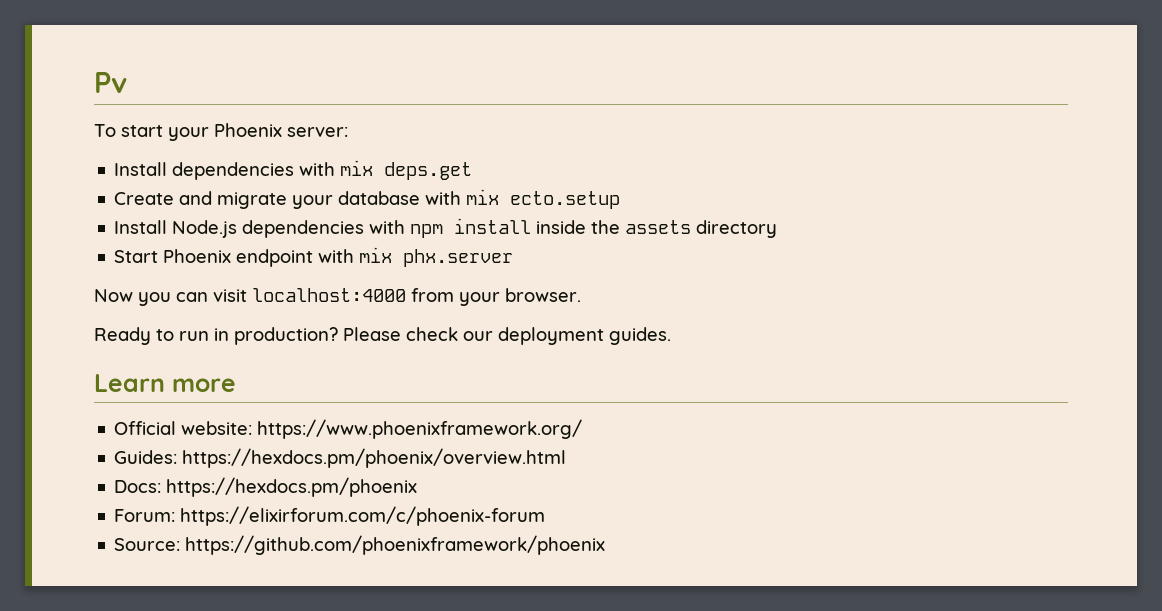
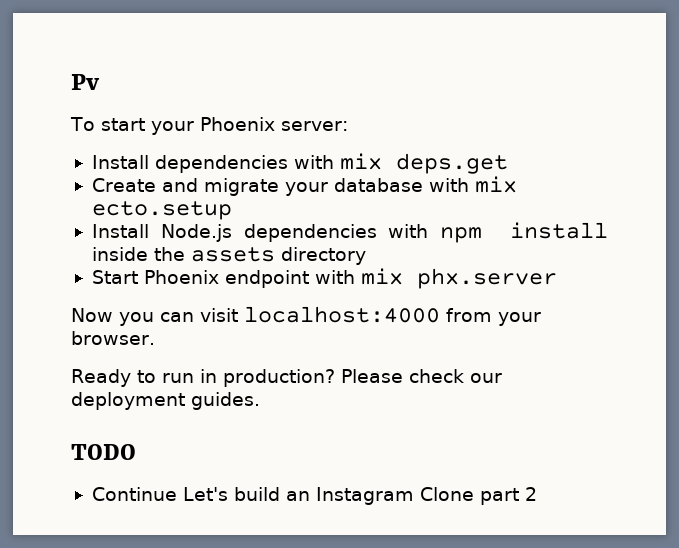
[94,374,236,392] [114,419,583,439] [114,448,567,468] [114,477,418,497] [114,506,546,526] [114,535,606,555] Learn more // Official website: https://www.phoenixframework.org/ // Guides: https://hexdocs.pm/phoenix/overview.html // Docs: https://hexdocs.pm/phoenix // Forum: https://elixirforum.com/c/phoenix-forum // Source: https://github.com/phoenixframework/phoenix -> [71,444,136,460] [91,487,537,505] TODO // Continue Let's build an Instagram Clone part 2

